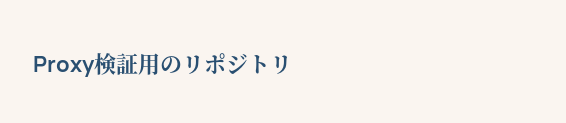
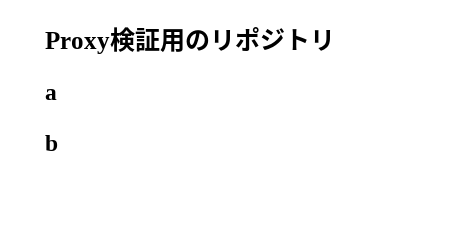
(292, 64) none -> [45,89,57,100] [45,135,58,151] // a // b

